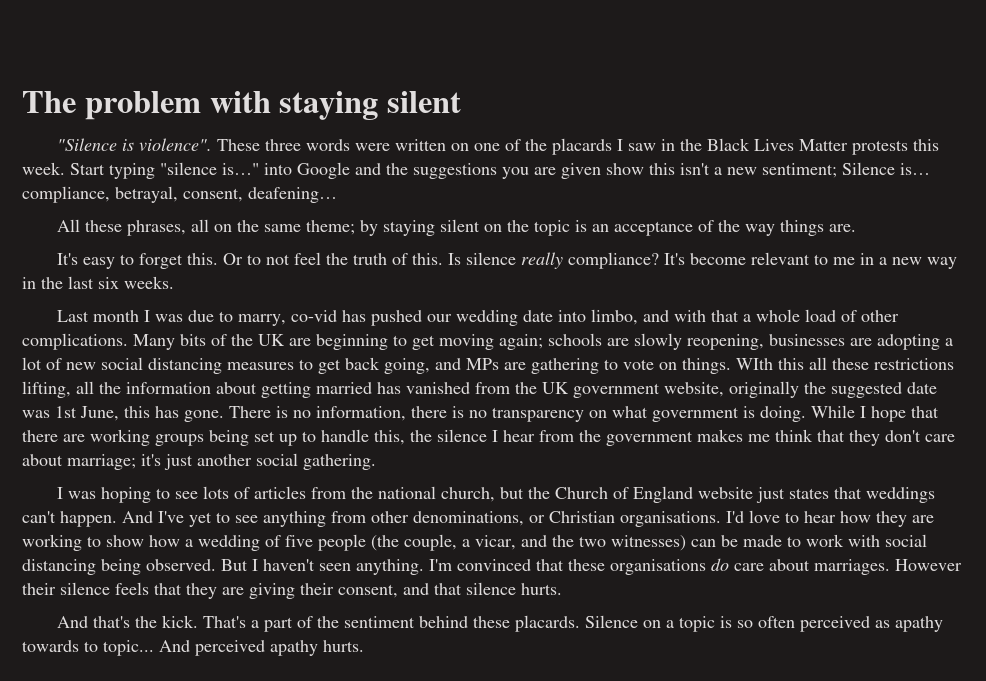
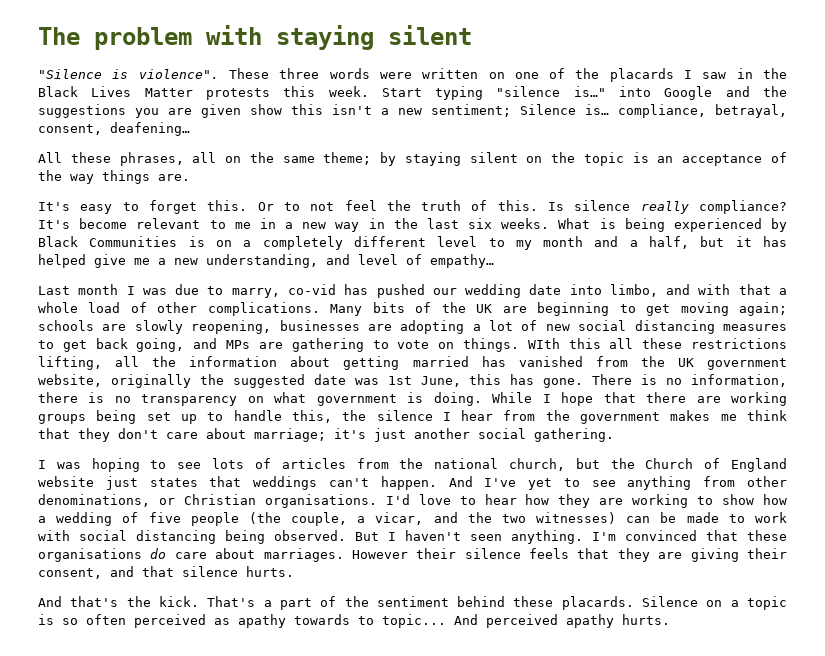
(174, 282) none -> [558,218,787,232] [38,236,787,250] [38,254,494,268] What is being experienced by Black Communities is on a completely different level to my month and a half, but it has helped give me a new understanding, and level of empathy…

